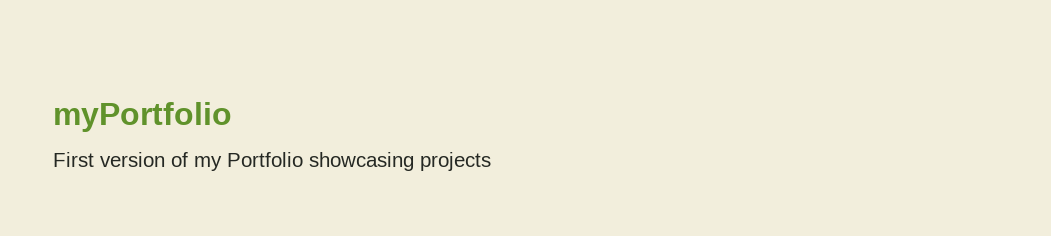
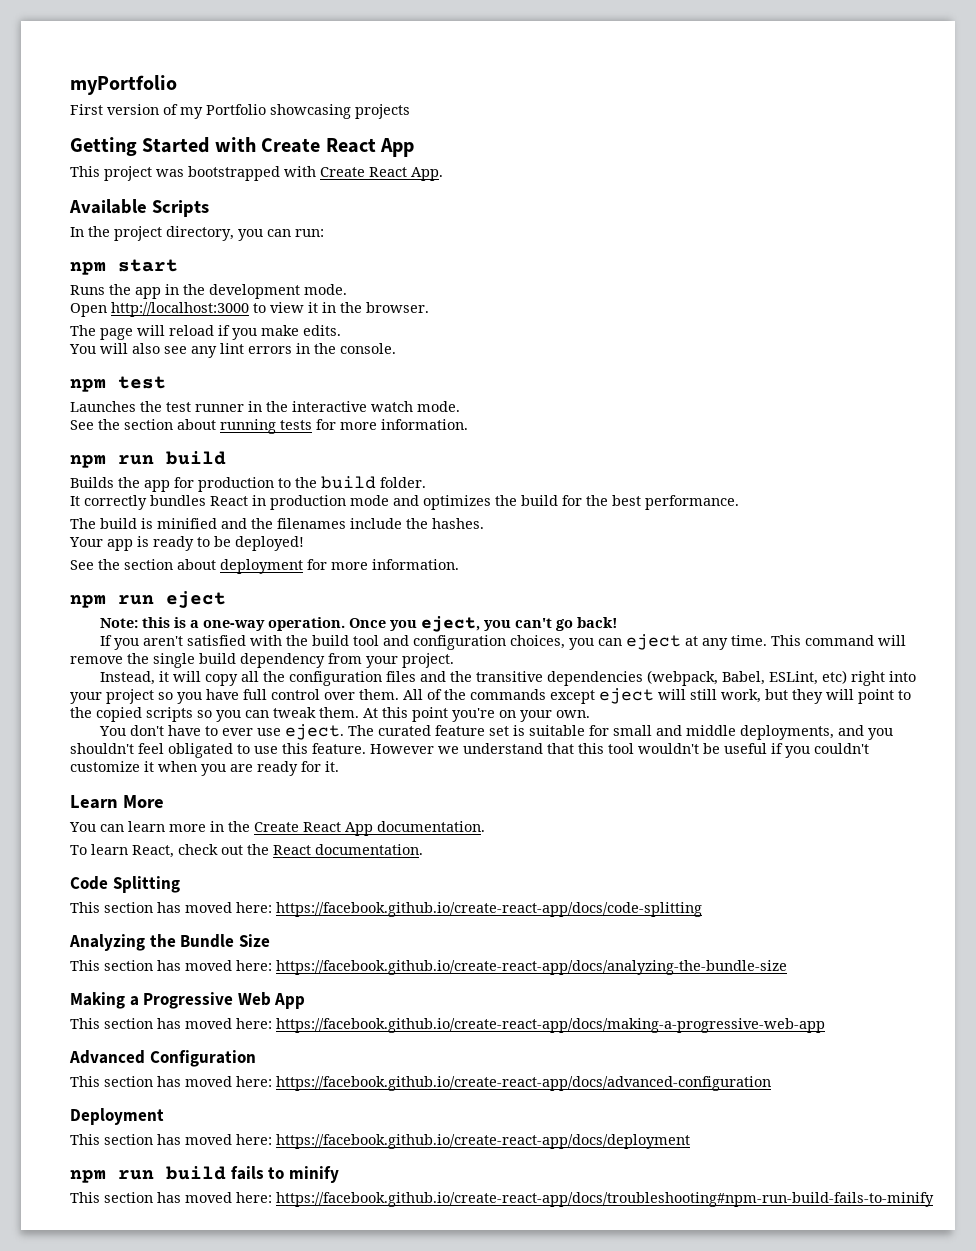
(491, 161) none -> [70,137,414,157] [70,166,443,181] [69,199,209,217] [70,226,324,241] [70,259,178,275] [70,284,347,299] [70,302,429,317] [70,325,341,340] [69,343,396,358] [70,376,166,392] [70,401,460,412] [70,419,468,434] [70,451,226,468] [70,476,426,492] [70,495,739,510] [70,518,484,529] [69,536,304,551] [70,559,459,574] [70,591,226,608] [100,616,619,632] [100,634,907,650] [70,653,454,668] [100,670,917,686] [70,688,911,704] [70,707,590,722] [99,724,894,740] [70,743,869,758] [70,761,339,776] [70,795,164,809] [69,821,485,836] [70,844,423,858] [70,876,180,893] [70,902,702,917] [69,934,270,951] [70,960,787,975] [70,992,306,1009] [70,1018,825,1033] [69,1050,256,1067] [70,1076,771,1091] [70,1108,164,1125] [70,1134,690,1149] [70,1166,339,1183] [70,1192,934,1207] // Getting Started with Create React App // This project was bootstrapped with Create React App. // Available Scripts // In the project directory, you can run: // npm start // Runs the app in the development mode. // Open http://localhost:3000 to view it in the browser. // The page will reload if you make edits. // You will also see any lint errors in the console. // npm test // Launches the test runner in the interactive watch mode. // See the section about running tests for more information. // npm run build // Builds the app for production to the build folder. // It correctly bundles React in production mode and optimizes the build for the best performance. // The build is minified and the filenames include the hashes. // Your app is ready to be deployed! // See the section about deployment for more information. // npm run eject // Note: this is a one-way operation. Once you eject, you can't go back! // If you aren't satisfied with the build tool and configuration choices, you can eject at any time. This command will remove the single build dependency from your project. // Instead, it will copy all the configuration files and the transitive dependencies (webpack, Babel, ESLint, etc) right into your project so you have full control over them. All of the commands except eject will still work, but they will point to the copied scripts so you can tweak them. At this point you're on your own. // You don't have to ever use eject. The curated feature set is suitable for small and middle deployments, and you shouldn't feel obligated to use this feature. However we understand that this tool wouldn't be useful if you couldn't customize it when you are ready for it. // Learn More // You can learn more in the Create React App documentation. // To learn React, check out the React documentation. // Code Splitting // This section has moved here: https://facebook.github.io/create-react-app/docs/code-splitting // Analyzing the Bundle Size // This section has moved here: https://facebook.github.io/create-react-app/docs/analyzing-the-bundle-size // Making a Progressive Web App // This section has moved here: https://facebook.github.io/create-react-app/docs/making-a-progressive-web-app // Advanced Configuration // This section has moved here: https://facebook.github.io/create-react-app/docs/advanced-configuration // Deployment // This section has moved here: https://facebook.github.io/create-react-app/docs/deployment // npm run build fails to minify // This section has moved here: https://facebook.github.io/create-react-app/docs/troubleshooting#npm-run-build-fails-to-minify

